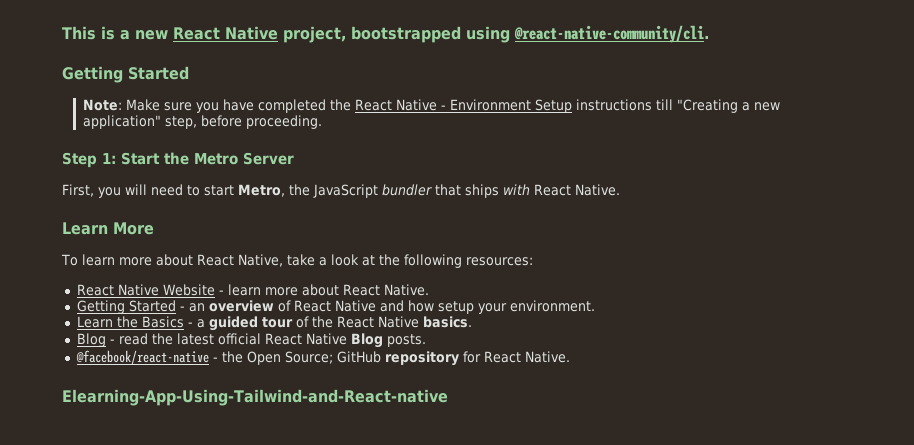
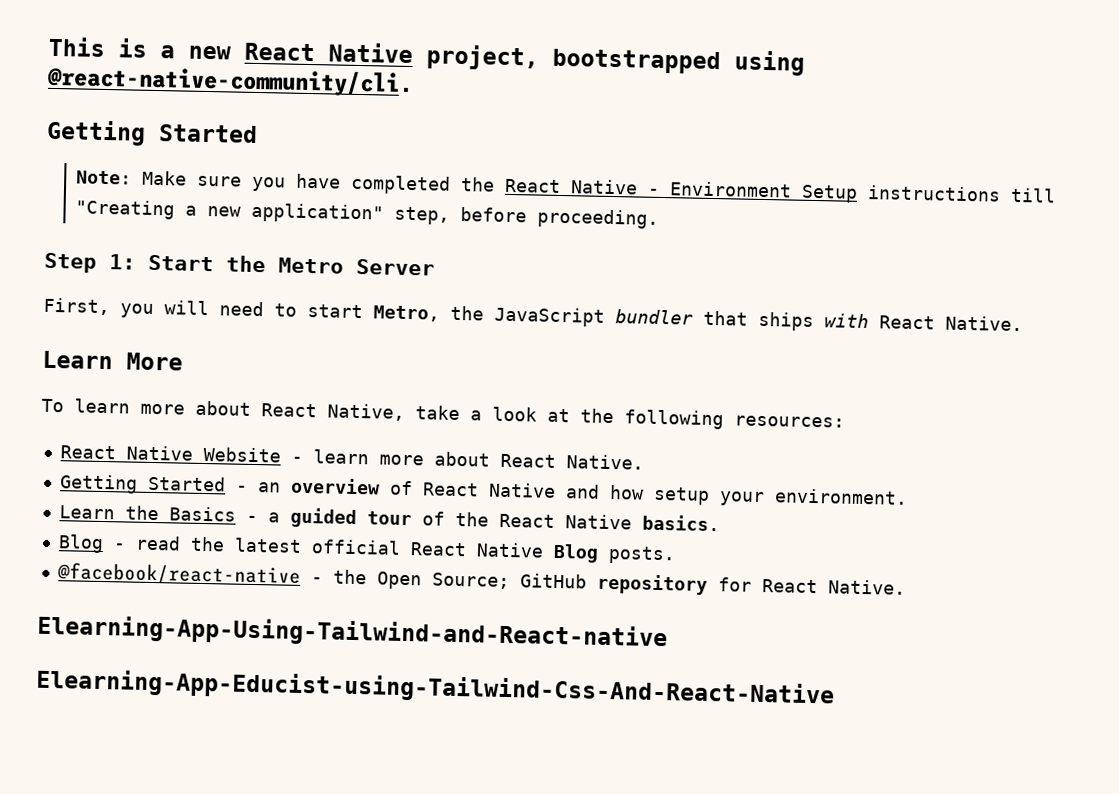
(448, 397) none -> [36,668,835,709] // Elearning-App-Educist-using-Tailwind-Css-And-React-Native

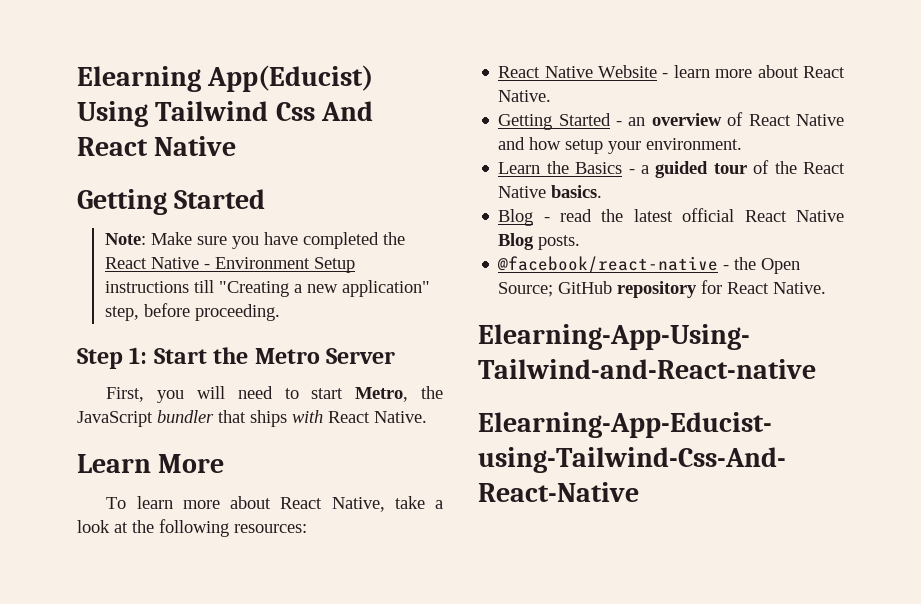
[48,36,805,76] [47,65,414,98] This is a new React Native project, bootstrapped using @react-native-community/cli. -> [77,65,374,92] [77,101,374,127] [77,136,237,156] Elearning App(Educist) Using Tailwind Css And React Native

